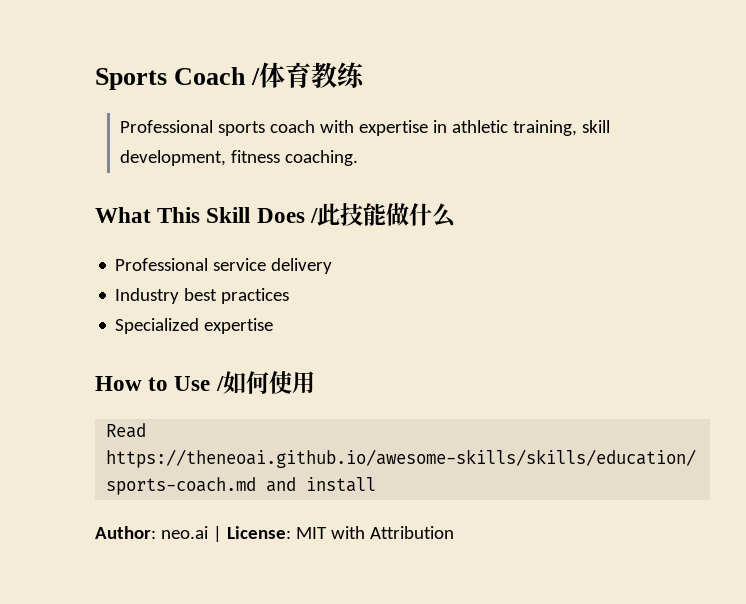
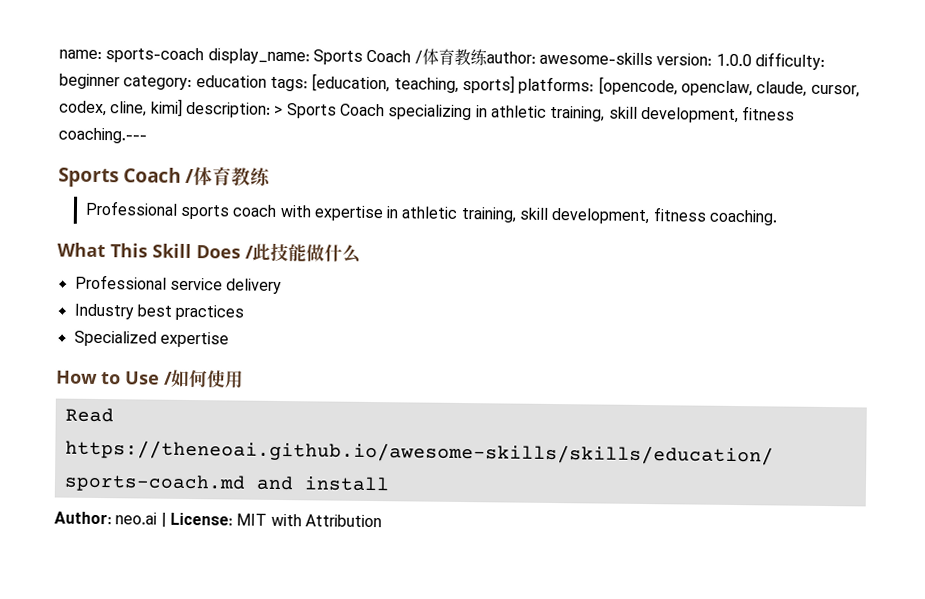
(95, 79) none -> [59,47,825,70] [59,73,860,98] [58,98,796,124] [58,127,147,144] name: sports-coach display_name: Sports Coach /体育教练author: awesome-skills version: 1.0.0 difficulty: beginner category: education tags: [education, teaching, sports] platforms: [opencode, openclaw, claude, cursor, codex, cline, kimi] description: > Sports Coach specializing in athletic training, skill development, fitness coaching.--- //

